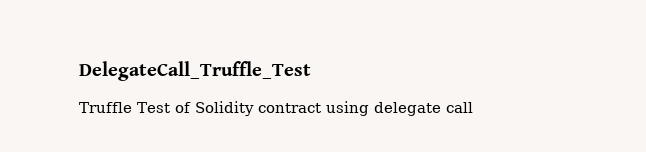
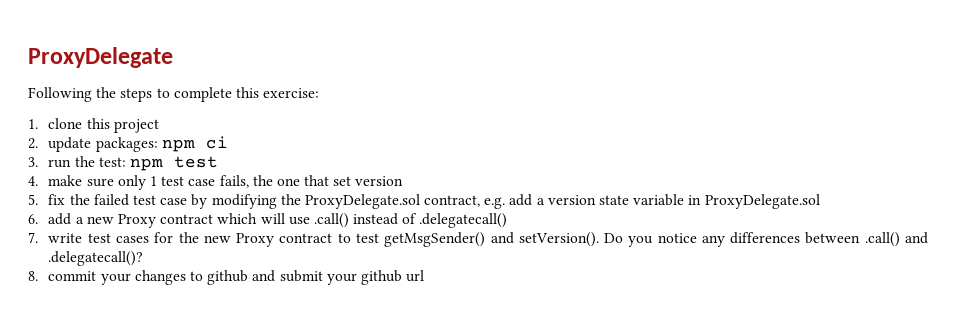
[79,61,311,81] [79,101,473,116] DelegateCall_Truffle_Test // Truffle Test of Solidity contract using delegate call -> [28,47,173,68] [28,87,320,102] [28,118,159,133] [28,136,228,152] [28,156,218,171] [28,175,404,190] [28,194,820,209] [28,213,508,228] [28,232,929,247] [48,251,144,266] [28,270,425,285] ProxyDelegate // Following the steps to complete this exercise: // 1. clone this project // 2. update packages: npm ci // 3. run the test: npm test // 4. make sure only 1 test case fails, the one that set version // 5. fix the failed test case by modifying the ProxyDelegate.sol contract, e.g. add a version state variable in ProxyDelegate.sol // 6. add a new Proxy contract which will use .call() instead of .delegatecall() // 7. write test cases for the new Proxy contract to test getMsgSender() and setVersion(). Do you notice any differences between .call() and .delegatecall()? // 8. commit your changes to github and submit your github url

